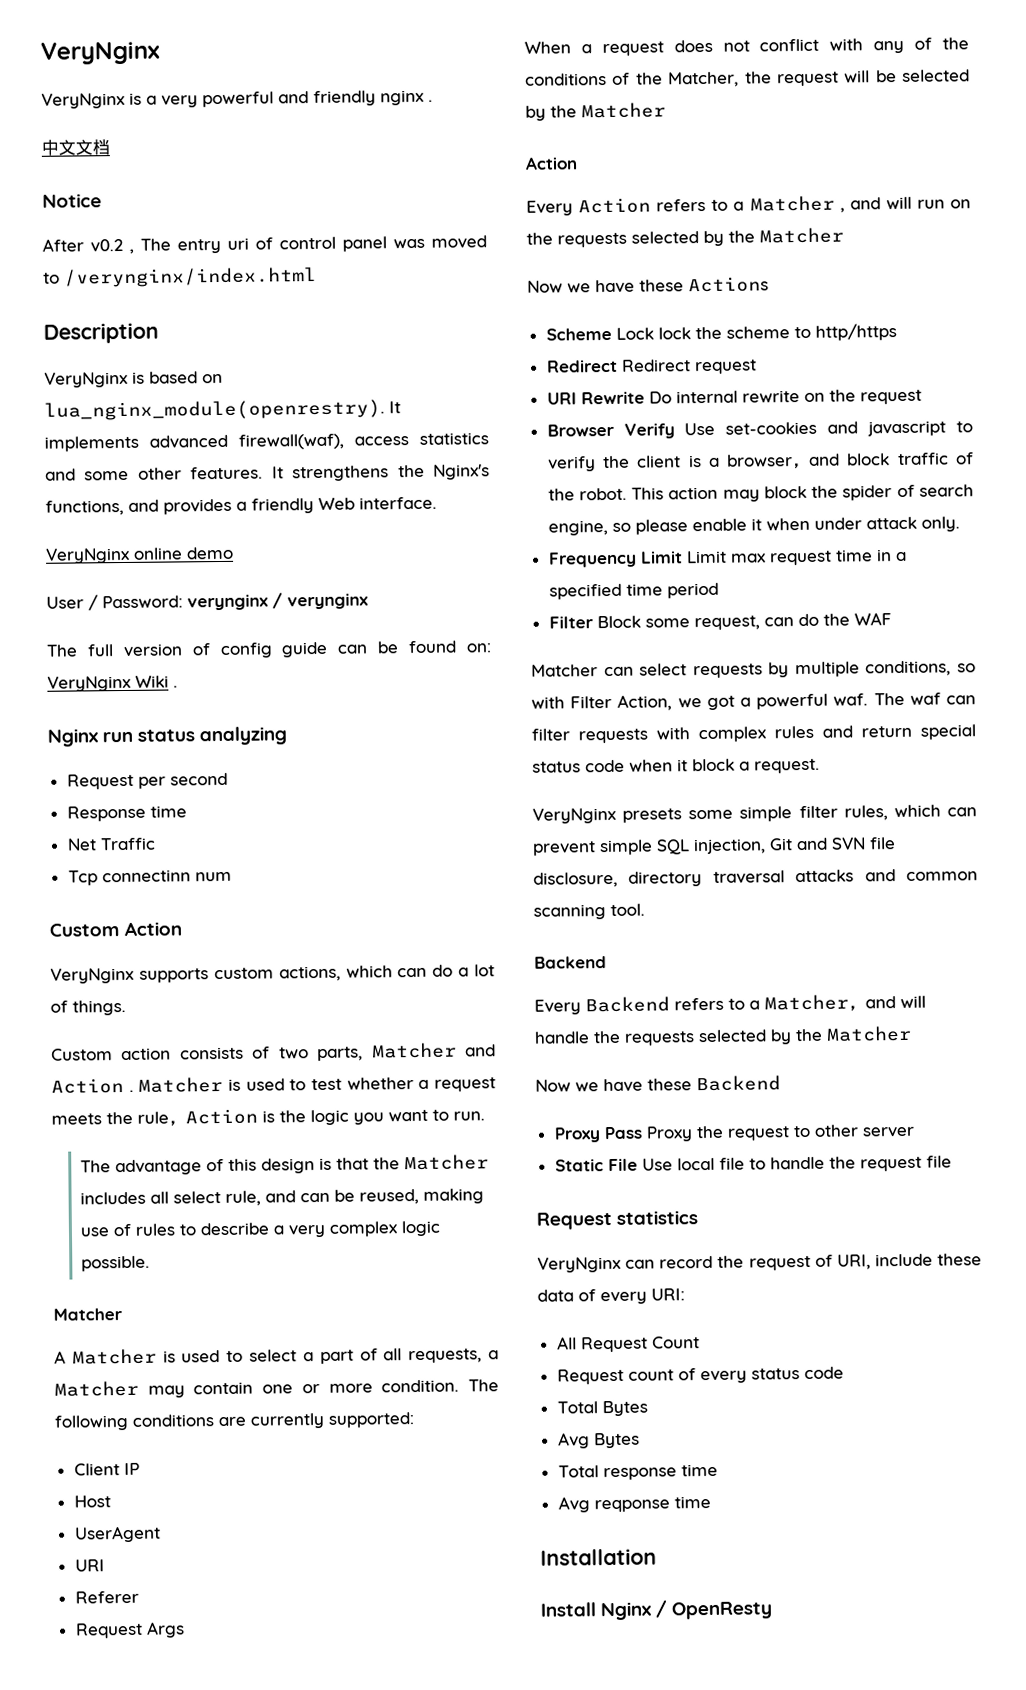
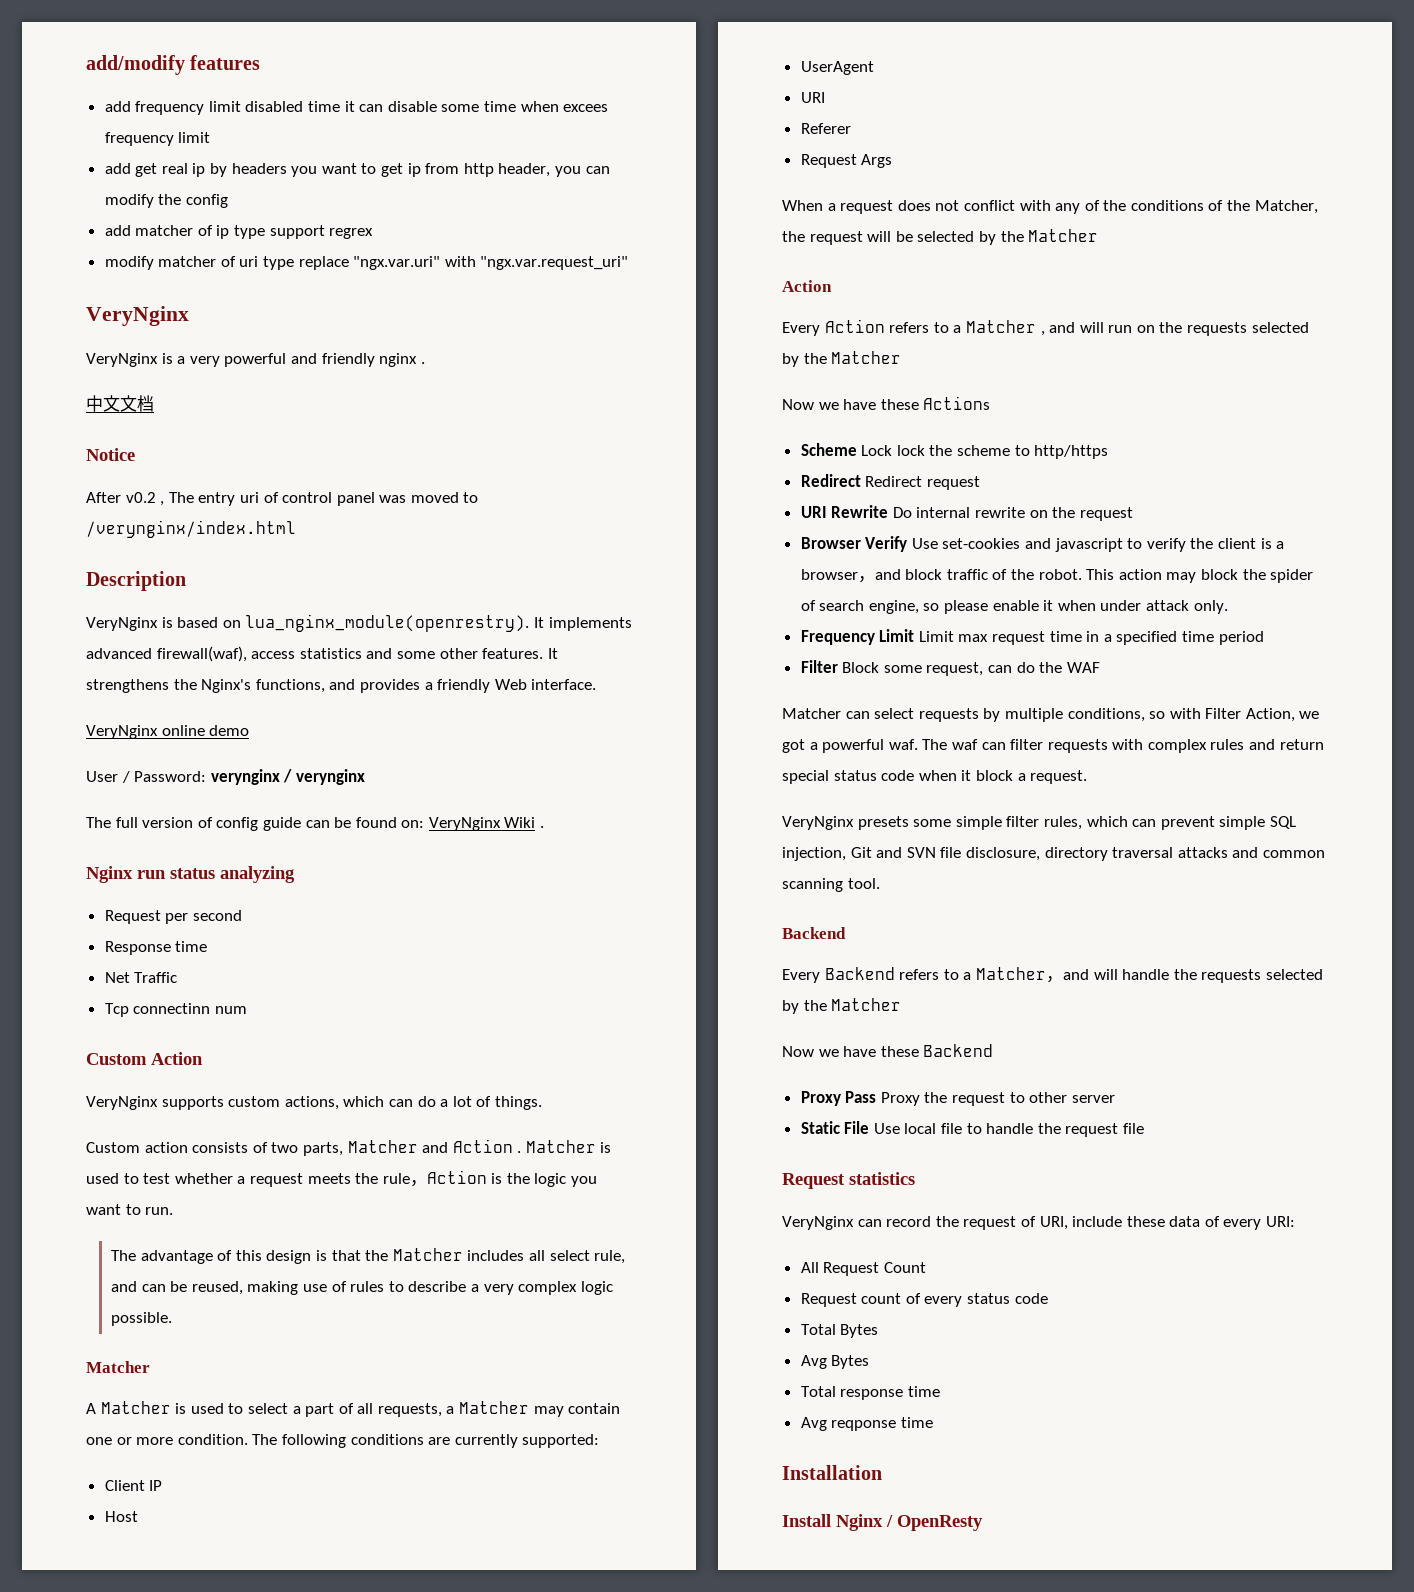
(40, 53) none -> [86,55,261,75] [104,101,609,115] [104,132,211,146] [104,163,610,177] [104,194,228,208] [104,225,374,239] [104,256,629,270] add/modify features // add frequency limit disabled time it can disable some time when excees frequency limit // add get real ip by headers you want to get ip from http header, you can modify the config // add matcher of ip type support regrex // modify matcher of uri type replace "ngx.var.uri" with "ngx.var.request_uri" //

